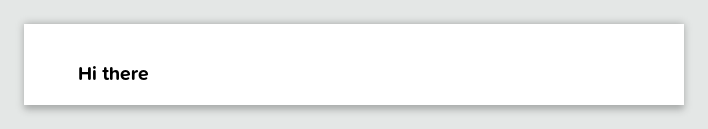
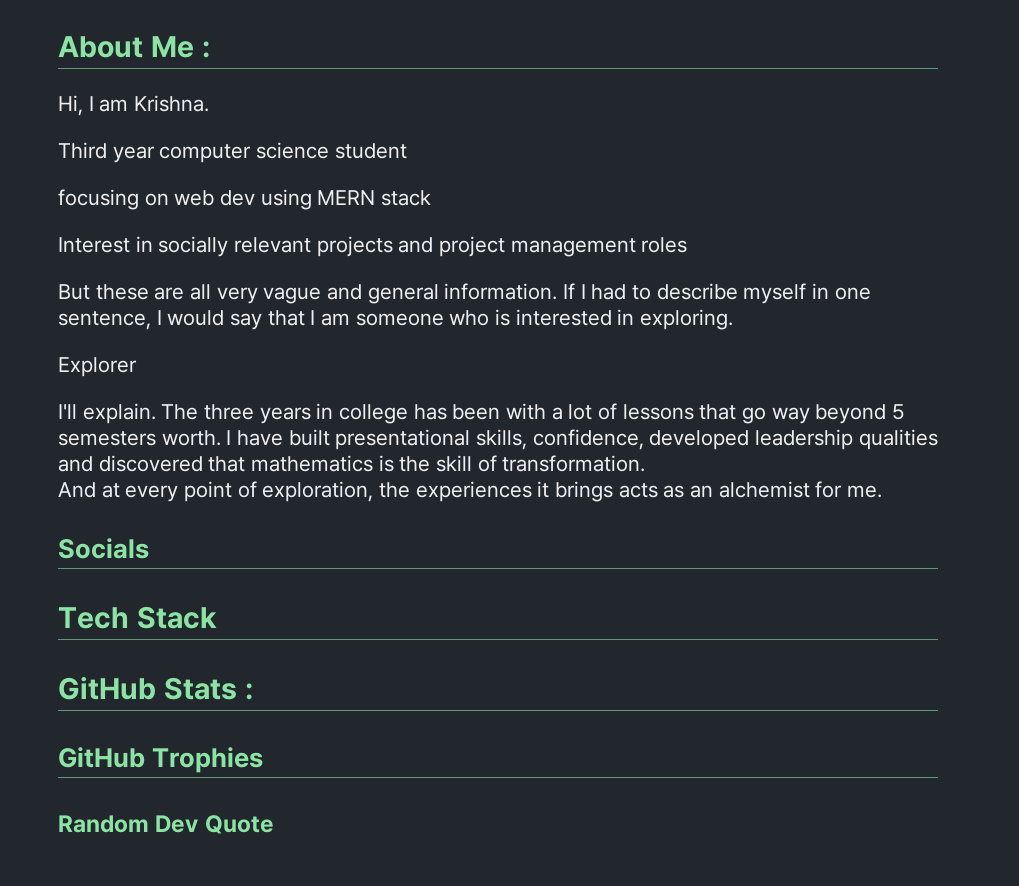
[78,66,150,81] Hi there -> [58,36,210,58] [58,95,210,116] [58,142,407,163] [58,189,432,210] [58,236,688,257] [58,283,871,304] [58,309,734,330] [58,357,137,377] [58,403,906,424] [58,429,938,450] [58,455,646,472] [58,481,883,502] [58,538,149,559] [58,606,217,629] [58,676,253,700] [58,747,264,773] [58,815,274,834] About Me : // Hi, I am Krishna. // Third year computer science student // focusing on web dev using MERN stack // Interest in socially relevant projects and project management roles // But these are all very vague and general information. If I had to describe myself in one sentence, I would say that I am someone who is interested in exploring. // Explorer // I'll explain. The three years in college has been with a lot of lessons that go way beyond 5 semesters worth. I have built presentational skills, confidence, developed leadership qualities and discovered that mathematics is the skill of transformation. // And at every point of exploration, the experiences it brings acts as an alchemist for me. // Socials // Tech Stack // GitHub Stats : // GitHub Trophies // Random Dev Quote

